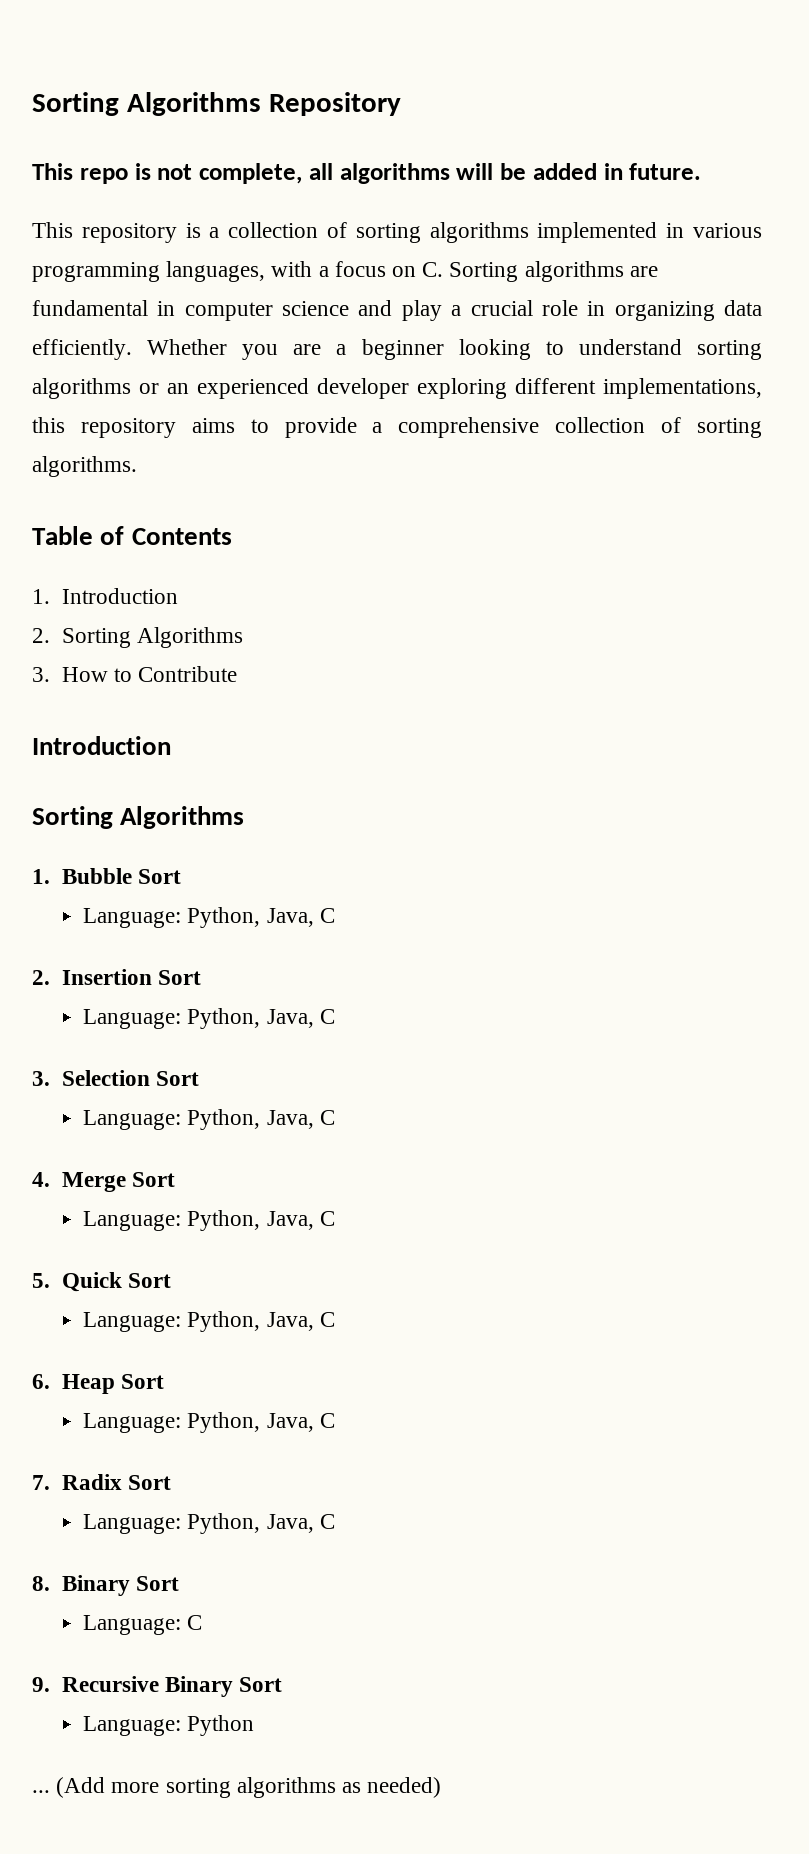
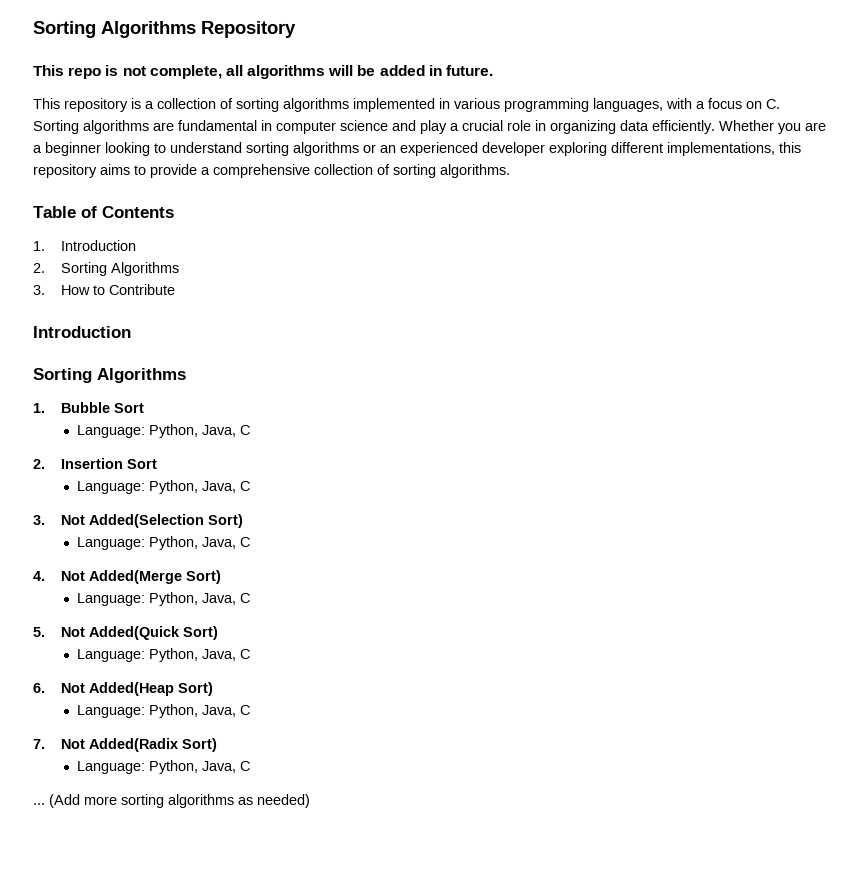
[61,1070,199,1086] Selection Sort -> [61,514,244,528] Not Added(Selection Sort)
[61,1172,175,1192] Merge Sort -> [61,570,222,584] Not Added(Merge Sort)
[61,1272,171,1292] Quick Sort -> [61,626,219,640] Not Added(Quick Sort)
[61,1374,164,1394] Heap Sort -> [61,682,214,696] Not Added(Heap Sort)
[61,1474,171,1490] [83,1513,335,1534] [32,1575,179,1596] [83,1615,203,1635] [32,1676,282,1697] [83,1715,255,1736] Radix Sort // Language: Python, Java, C // 8. Binary Sort // Language: C // 9. Recursive Binary Sort // Language: Python -> [61,738,218,752] [77,760,251,774] Not Added(Radix Sort) // Language: Python, Java, C

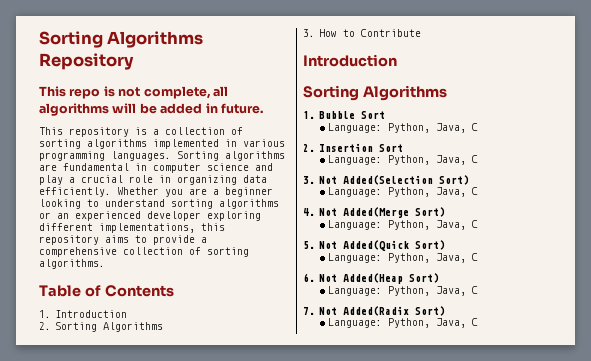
[593,98,780,112] languages, with a focus on C. -> [111,151,171,161] languages.
[33,794,310,808] // ... (Add more sorting algorithms as needed) -> (478, 322) none

